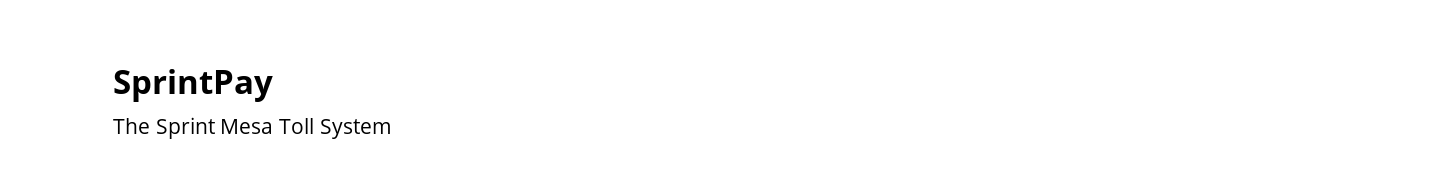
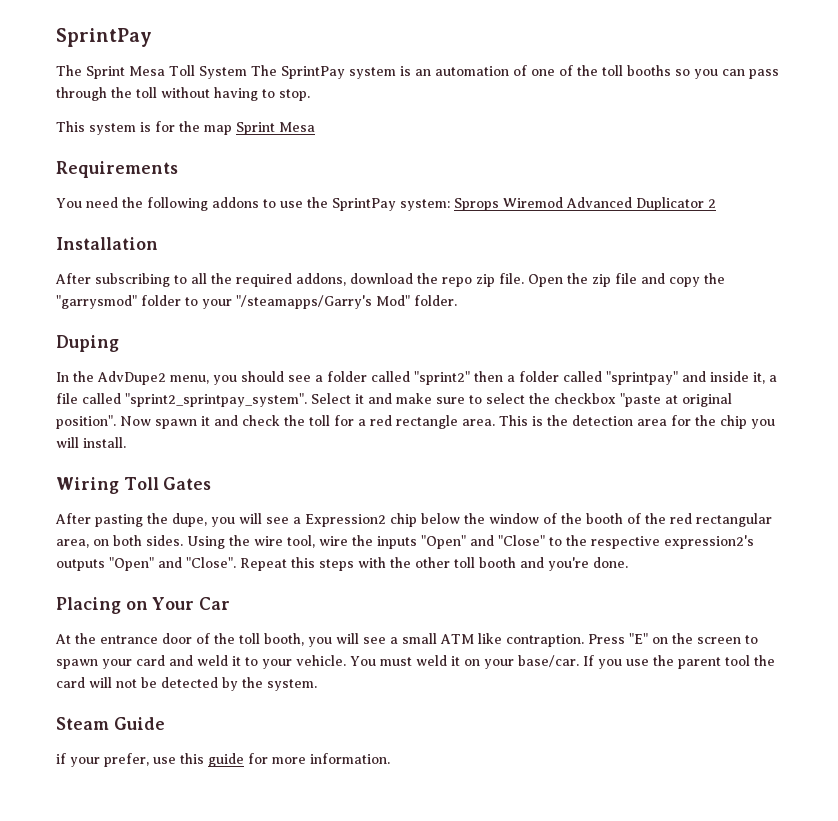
(392, 129) none -> [250,65,779,79] [56,87,310,101] [56,121,315,135] [56,161,178,178] [56,197,716,211] [56,237,158,250] [55,273,725,287] [56,295,457,309] [56,335,119,352] [56,371,777,385] [56,393,732,407] [56,415,775,429] [56,437,126,448] [56,477,212,494] [55,513,772,527] [56,535,754,549] [56,557,628,571] [56,597,231,614] [55,633,758,647] [56,655,775,669] [56,677,317,691] [56,717,165,730] [56,753,390,767] The SprintPay system is an automation of one of the toll booths so you can pass through the toll without having to stop. // This system is for the map Sprint Mesa // Requirements // You need the following addons to use the SprintPay system: Sprops Wiremod Advanced Duplicator 2 // Installation // After subscribing to all the required addons, download the repo zip file. Open the zip file and copy the "garrysmod" folder to your "/steamapps/Garry's Mod" folder. // Duping // In the AdvDupe2 menu, you should see a folder called "sprint2" then a folder called "sprintpay" and inside it, a file called "sprint2_sprintpay_system". Select it and make sure to select the checkbox "paste at original position". Now spawn it and check the toll for a red rectangle area. This is the detection area for the chip you will install. // Wiring Toll Gates // After pasting the dupe, you will see a Expression2 chip below the window of the booth of the red rectangular area, on both sides. Using the wire tool, wire the inputs "Open" and "Close" to the respective expression2's outputs "Open" and "Close". Repeat this steps with the other toll booth and you're done. // Placing on Your Car // At the entrance door of the toll booth, you will see a small ATM like contraption. Press "E" on the screen to spawn your card and weld it to your vehicle. You must weld it on your base/car. If you use the parent tool the card will not be detected by the system. // Steam Guide // if your prefer, use this guide for more information.

